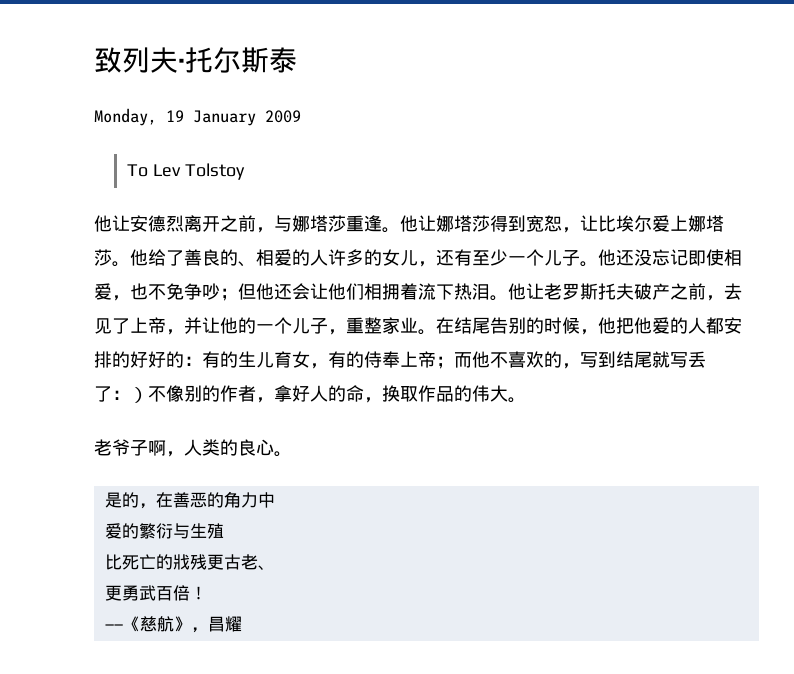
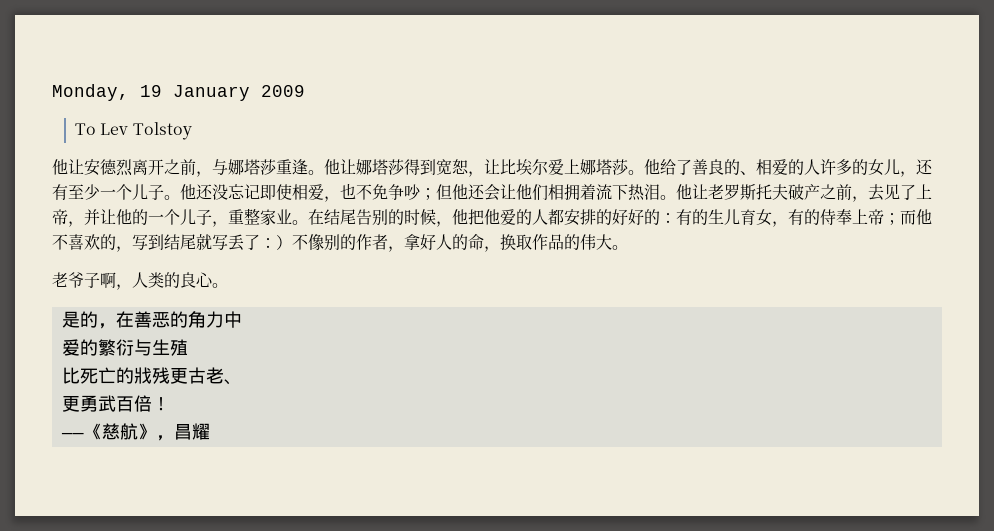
[94,47,297,73] 致列夫·托尔斯泰 // -> (52, 92) none

